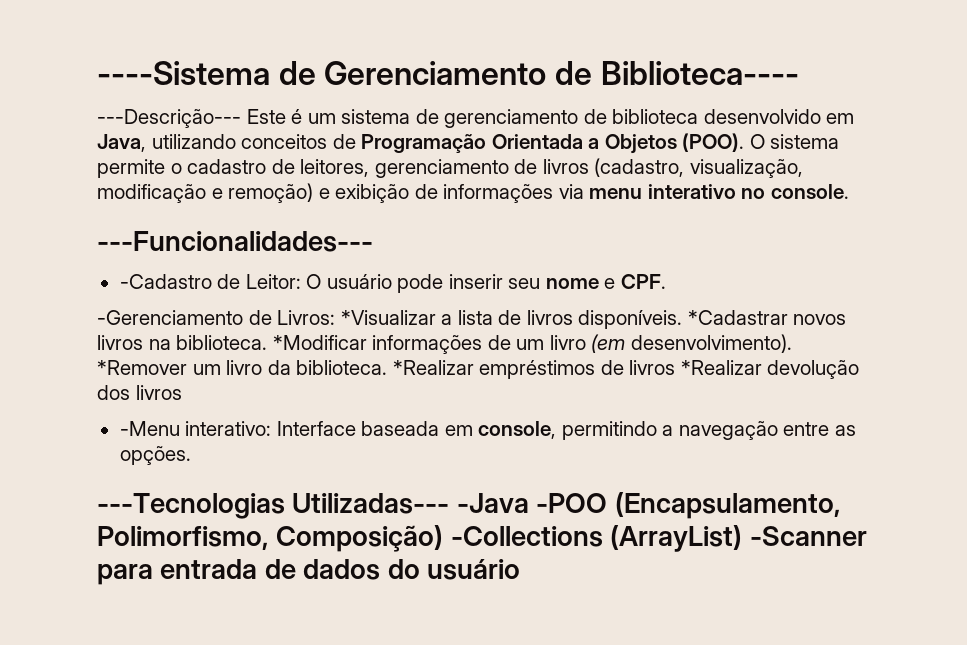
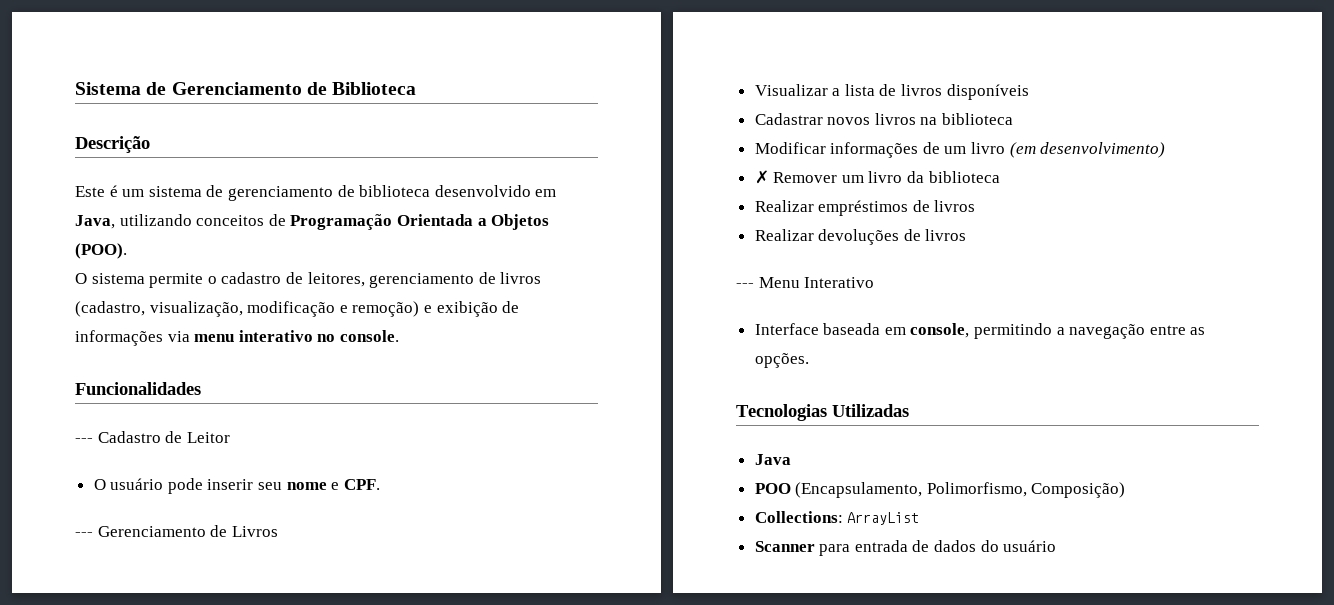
[97,61,270,85] ----Sistema -> [75,82,141,95] Sistema
[600,61,799,85] [97,109,241,128] Biblioteca---- // ---Descrição--- -> [332,82,417,95] [75,136,150,153] Biblioteca // Descrição //
(745, 142) none -> (127, 251) //
[97,231,373,252] [119,274,301,289] ---Funcionalidades--- // -Cadastro de Leitor: -> [75,382,201,395] [75,431,230,443] Funcionalidades // --- Cadastro de Leitor //
[97,310,436,325] -Gerenciamento de Livros: *Visualizar -> [75,525,278,537] [754,84,828,96] --- Gerenciamento de Livros // Visualizar
[578,310,788,329] disponíveis. *Cadastrar -> [946,84,1029,100] [754,113,823,125] disponíveis // Cadastrar
[176,335,367,350] biblioteca. *Modificar -> [942,113,1014,125] [754,142,826,154] biblioteca // Modificar
[630,334,792,353] [97,360,187,375] desenvolvimento). *Remover -> [1040,142,1166,158] [754,170,838,184] desenvolvimento) // ✗ Remover
[296,360,474,375] biblioteca. *Realizar -> [928,171,1000,183] [754,200,814,212] biblioteca // Realizar
[680,360,860,379] [97,385,182,400] [119,421,272,436] *Realizar devolução dos livros // -Menu interativo: -> [754,229,967,245] [736,277,875,288] // Realizar devoluções de livros // --- Menu Interativo //
[97,493,608,519] ---Tecnologias Utilizadas--- -Java -POO -> [736,404,909,421] [754,454,791,465] [754,483,791,494] Tecnologias Utilizadas // Java // POO
[450,525,867,552] -Collections (ArrayList) -Scanner -> [754,511,920,525] [754,541,815,552] // Collections: ArrayList // Scanner

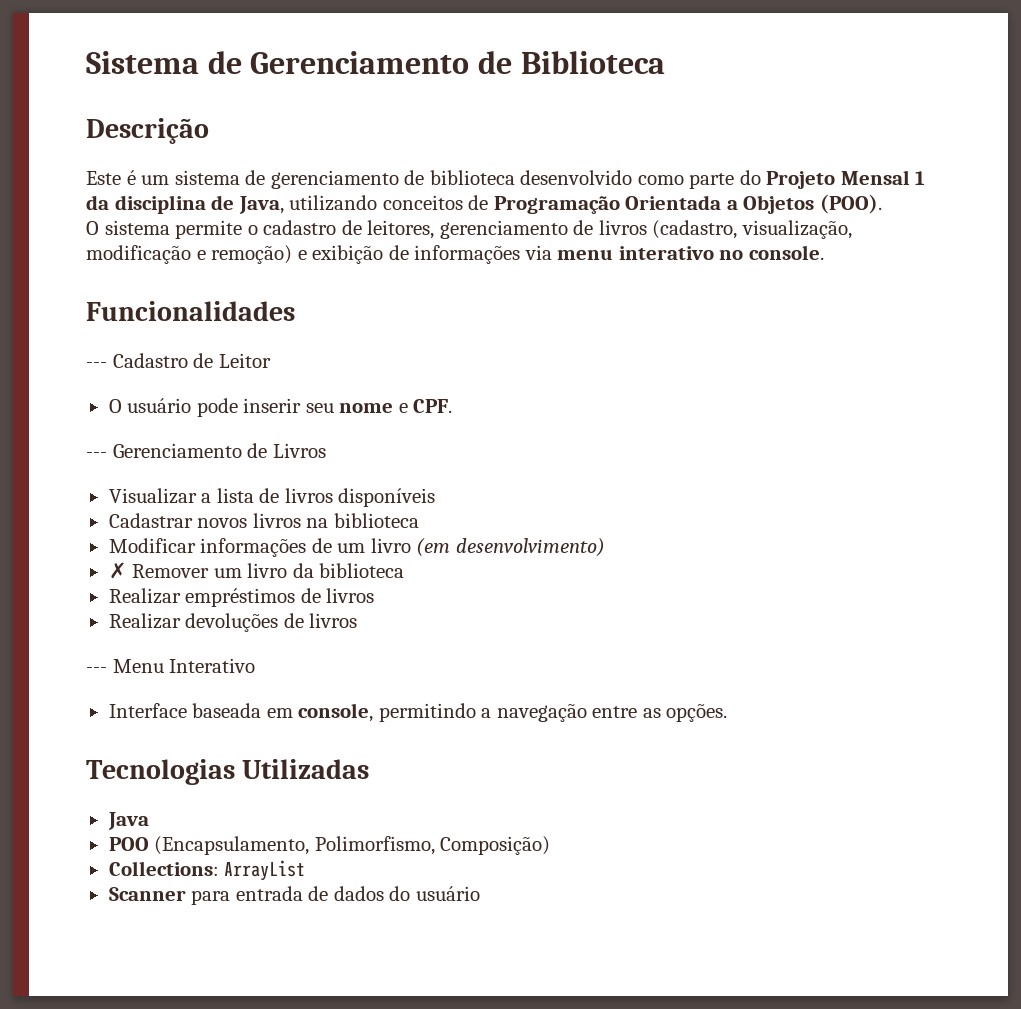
[535,189,557,197] em -> [637,170,926,189] [86,195,235,214] como parte do Projeto Mensal 1 da disciplina de

